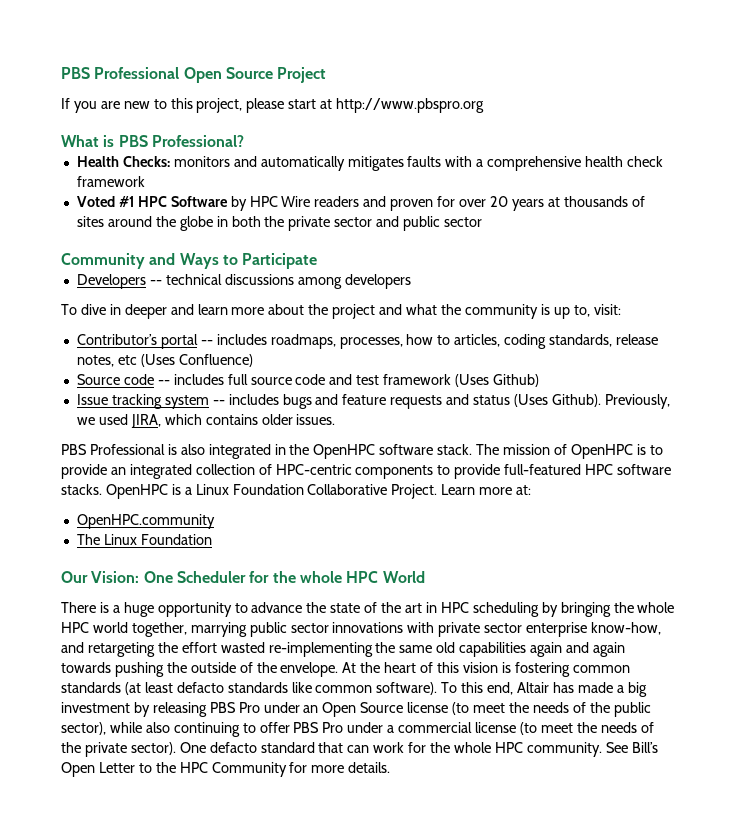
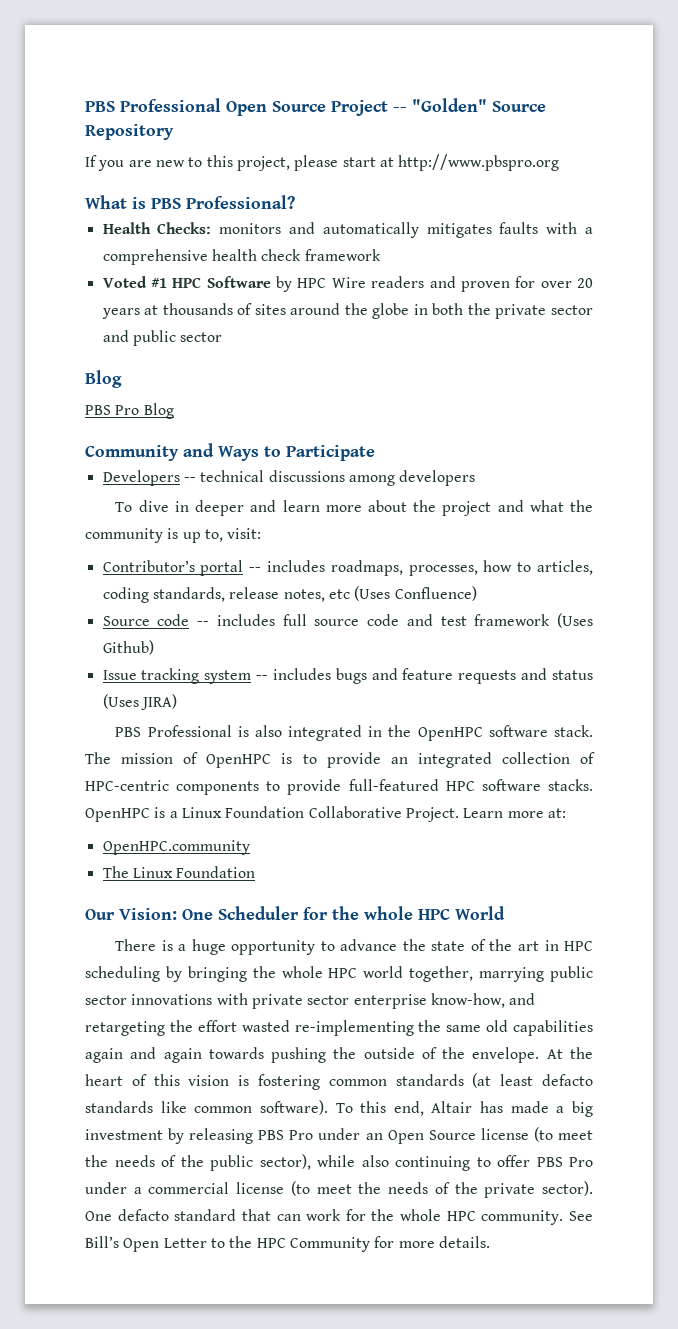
(327, 75) none -> [393,98,546,112] [85,124,174,140] -- "Golden" Source Repository
(483, 222) none -> [85,370,122,388] [85,403,174,419] // Blog // PBS Pro Blog
[551,394,670,409] [76,414,336,428] Github). Previously, we used JIRA, which contains older issues. -> [140,694,177,710] JIRA)

